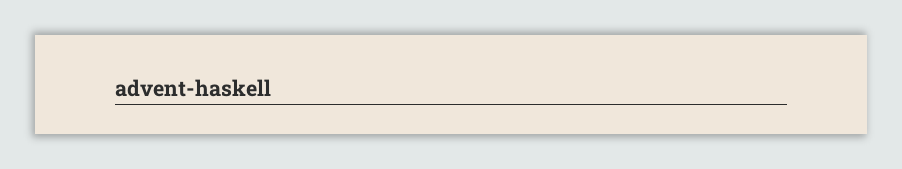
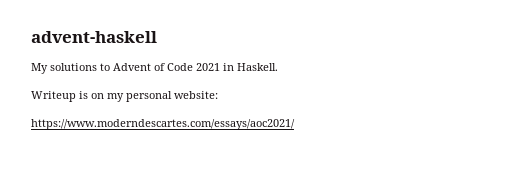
(271, 88) none -> [31,63,278,74] [31,91,218,102] [31,119,295,130] // My solutions to Advent of Code 2021 in Haskell. // Writeup is on my personal website: // https://www.moderndescartes.com/essays/aoc2021/

